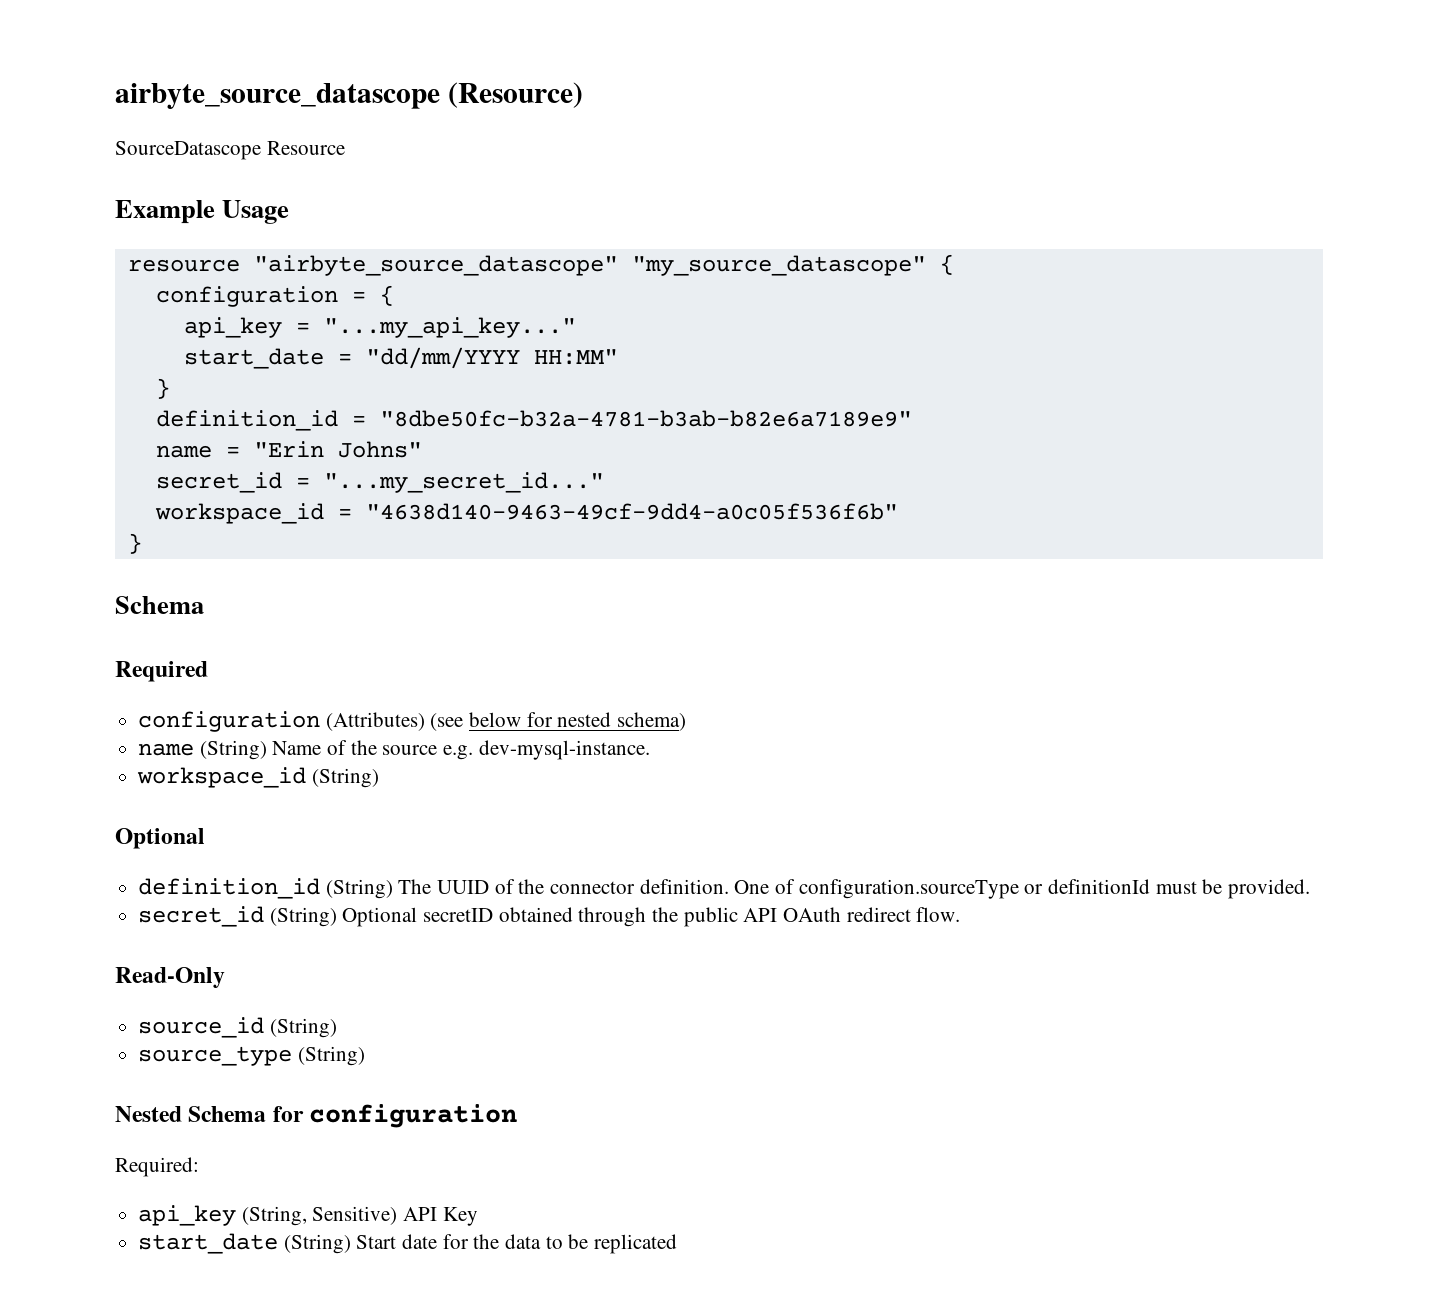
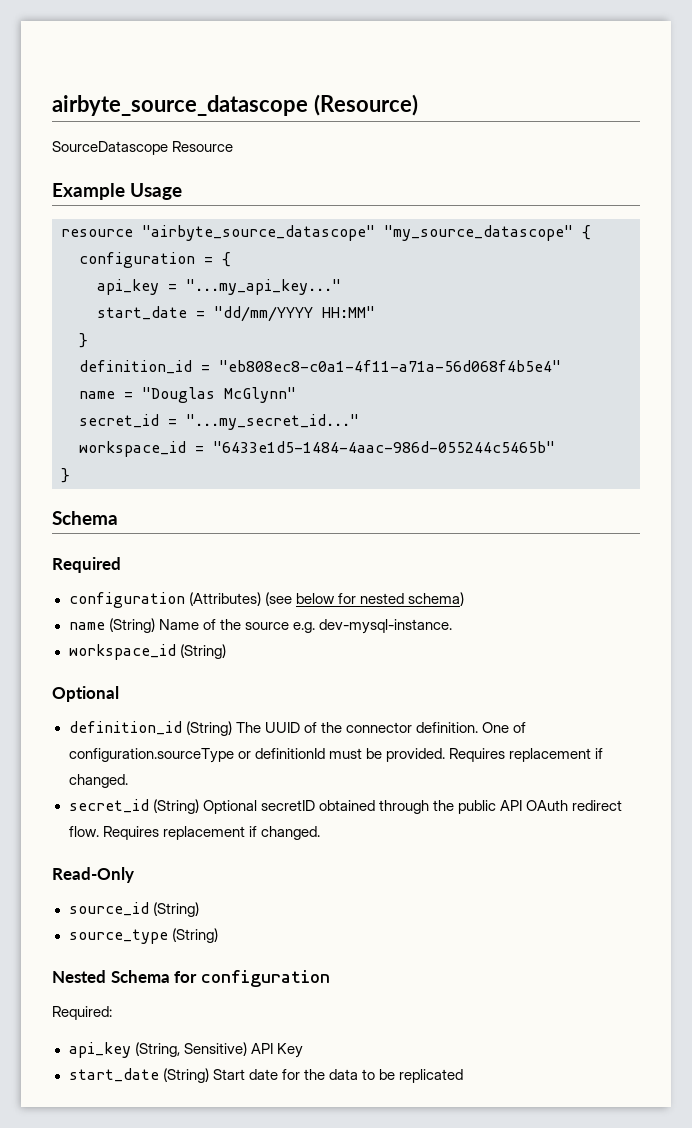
[379,410,912,427] "8dbe50fc-b32a-4781-b3ab-b82e6a7189e9" -> [219,360,561,372] "eb808ec8-c0a1-4f11-a71a-56d068f4b5e4"
[253,441,422,458] "Erin Johns" -> [142,387,296,403] "Douglas McGlynn"
[365,503,898,520] "4638d140-9463-49cf-9dd4-a0c05f536f6b" -> [213,441,555,453] "6433e1d5-1484-4aac-986d-055244c5465b"
(1311, 889) none -> [448,748,603,762] [68,774,128,788] Requires replacement if changed.
(961, 914) none -> [102,826,320,840] Requires replacement if changed.

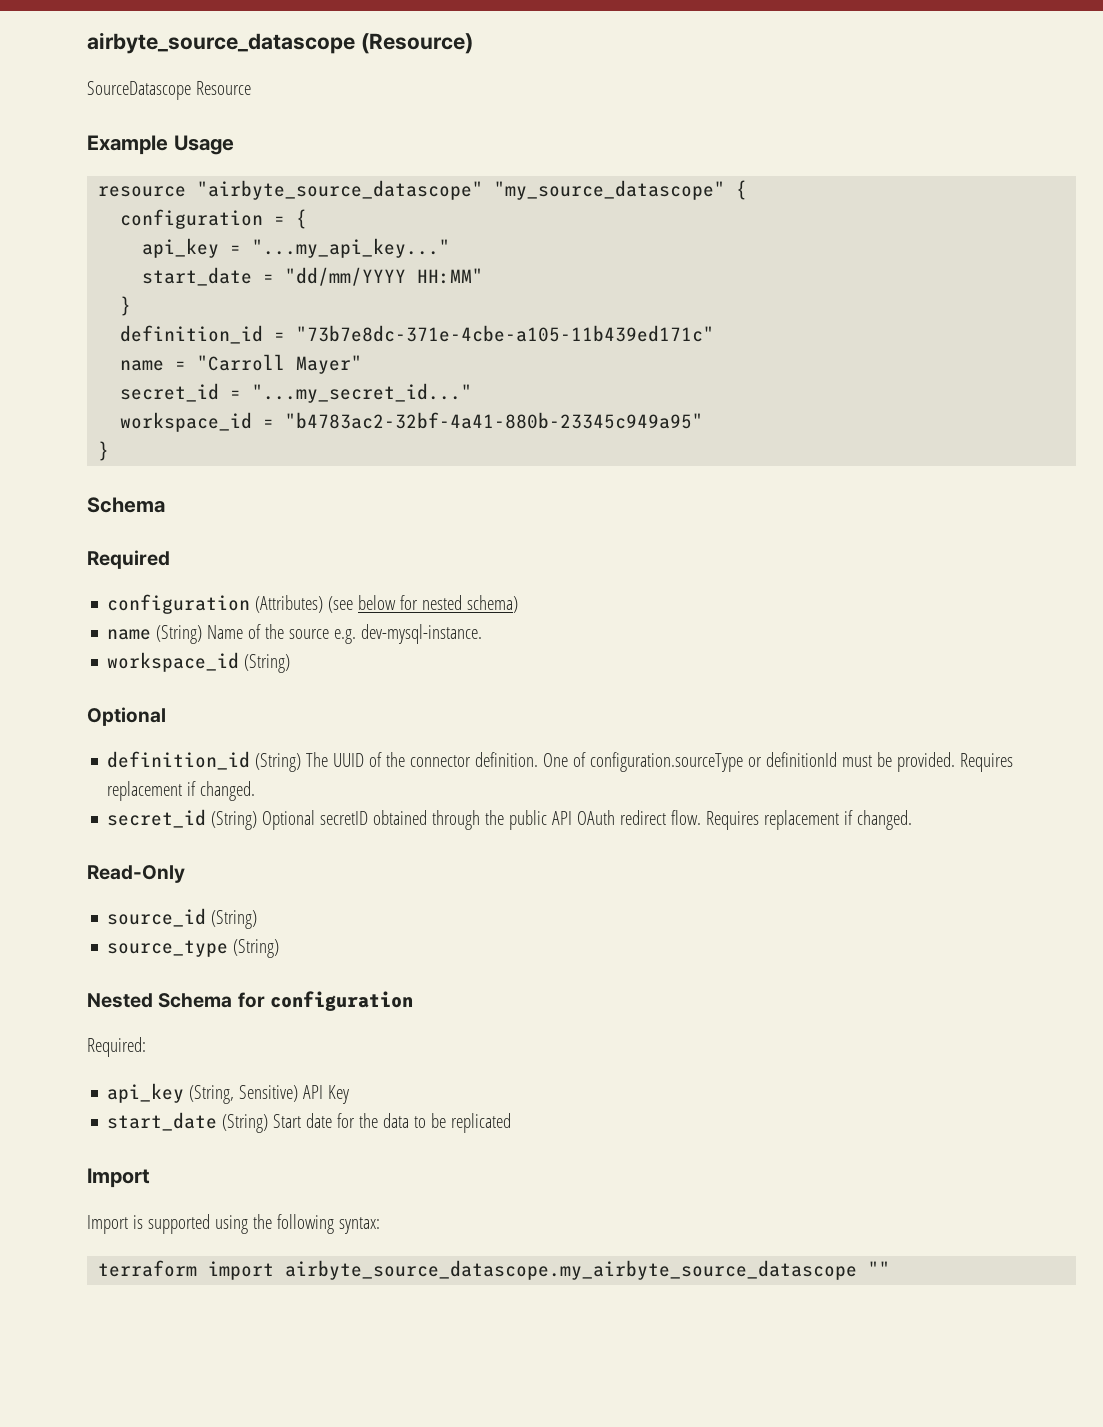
[219,360,561,372] "eb808ec8-c0a1-4f11-a71a-56d068f4b5e4" -> [296,325,715,342] "73b7e8dc-371e-4cbe-a105-11b439ed171c"
[142,387,296,403] "Douglas McGlynn" -> [197,354,363,374] "Carroll Mayer"
[213,441,555,453] "6433e1d5-1484-4aac-986d-055244c5465b" -> [285,412,704,429] "b4783ac2-32bf-4a41-880b-23345c949a95"
(463, 1076) none -> [87,1168,150,1188] [87,1214,380,1234] [98,1260,891,1280] // Import // Import is supported using the following syntax: // terraform import airbyte_source_datascope.my_airbyte_source_datascope ""

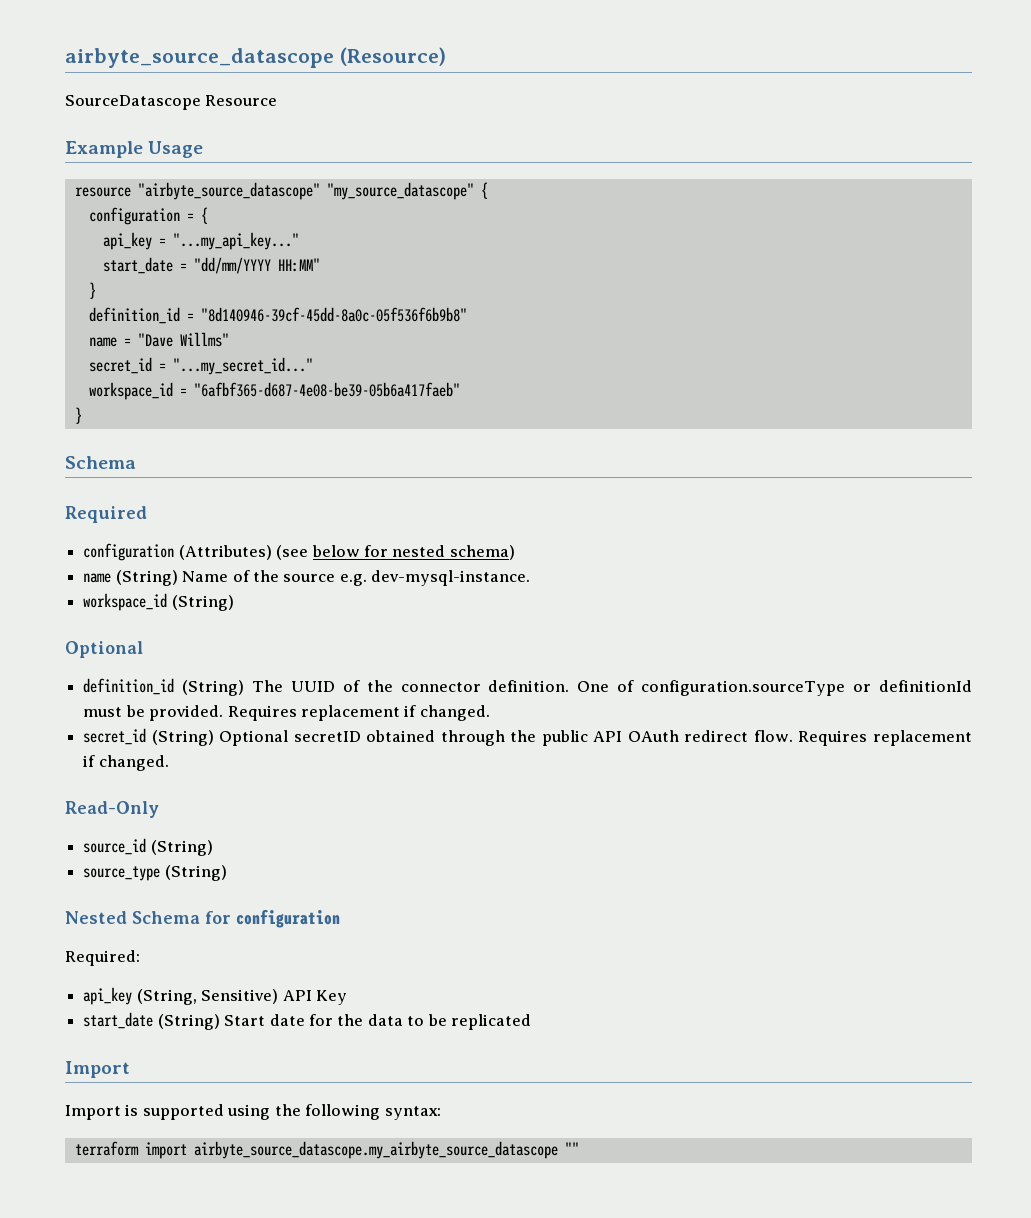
[296,325,715,342] "73b7e8dc-371e-4cbe-a105-11b439ed171c" -> [200,307,467,322] "8d140946-39cf-45dd-8a0c-05f536f6b9b8"
[197,354,363,374] "Carroll Mayer" -> [137,332,229,347] "Dave Willms"
[285,412,704,429] "b4783ac2-32bf-4a41-880b-23345c949a95" -> [193,382,460,397] "6afbf365-d687-4e08-be39-05b6a417faeb"

